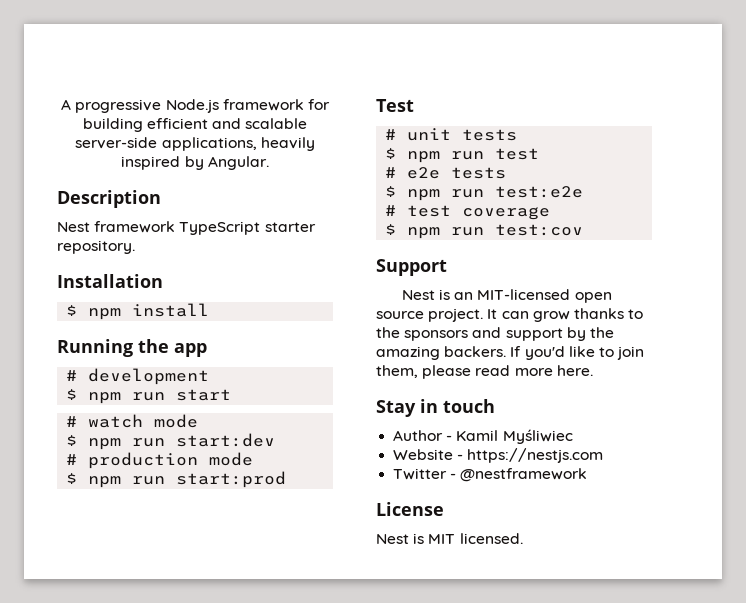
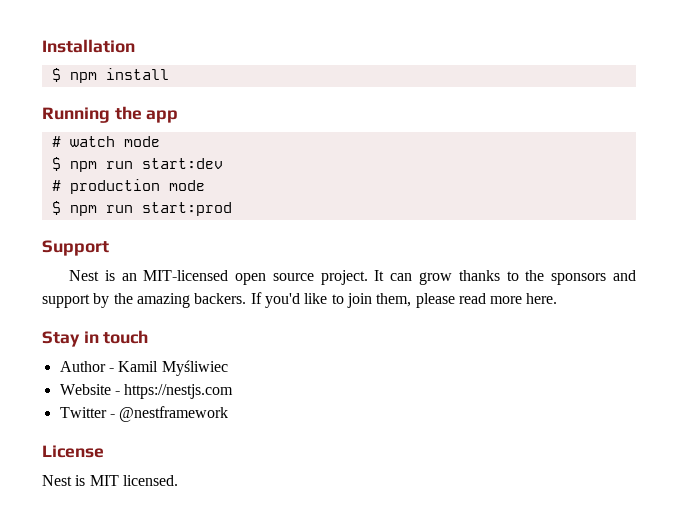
[61,99,330,113] [82,118,308,132] [75,137,315,151] [121,156,269,170] [57,190,161,208] [57,221,316,235] [57,240,135,254] A progressive Node.js framework for building efficient and scalable server-side applications, heavily inspired by Angular. // Description // Nest framework TypeScript starter repository. // -> (42, 46) none
[66,368,210,385] [66,389,232,404] // # development // $ npm run start -> (179, 116) none
[376,99,414,112] [385,128,518,141] [385,148,540,163] [385,167,507,179] [385,186,584,201] [385,205,551,220] [385,224,584,239] // Test // # unit tests // $ npm run test // # e2e tests // $ npm run test:e2e // # test coverage // $ npm run test:cov -> (232, 209) none

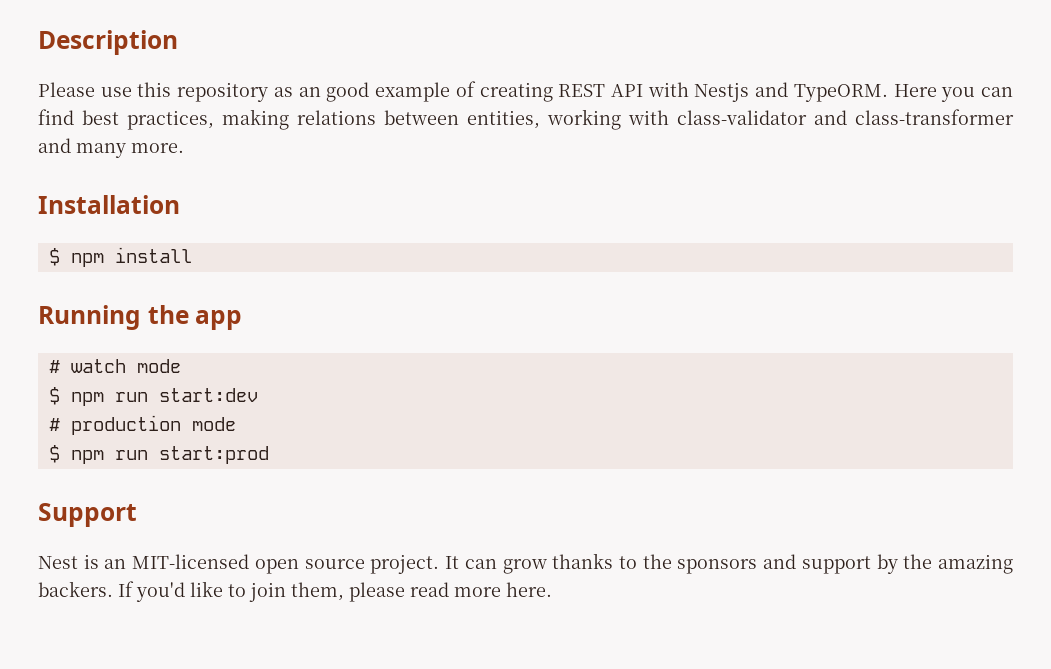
(42, 46) none -> [38,30,178,55] [38,81,1013,102] [38,109,1014,130] [38,138,184,158] Description // Please use this repository as an good example of creating REST API with Nestjs and TypeORM. Here you can find best practices, making relations between entities, working with class-validator and class-transformer and many more. //
[42,330,149,347] [59,360,228,376] [59,384,234,399] [59,406,229,422] [42,445,104,458] [42,475,178,486] // Stay in touch // Author - Kamil Myśliwiec // Website - https://nestjs.com // Twitter - @nestframework // License // Nest is MIT licensed. -> (552, 589) none

